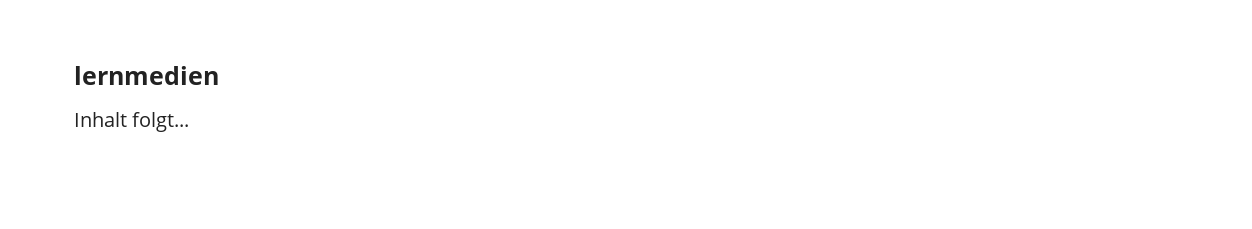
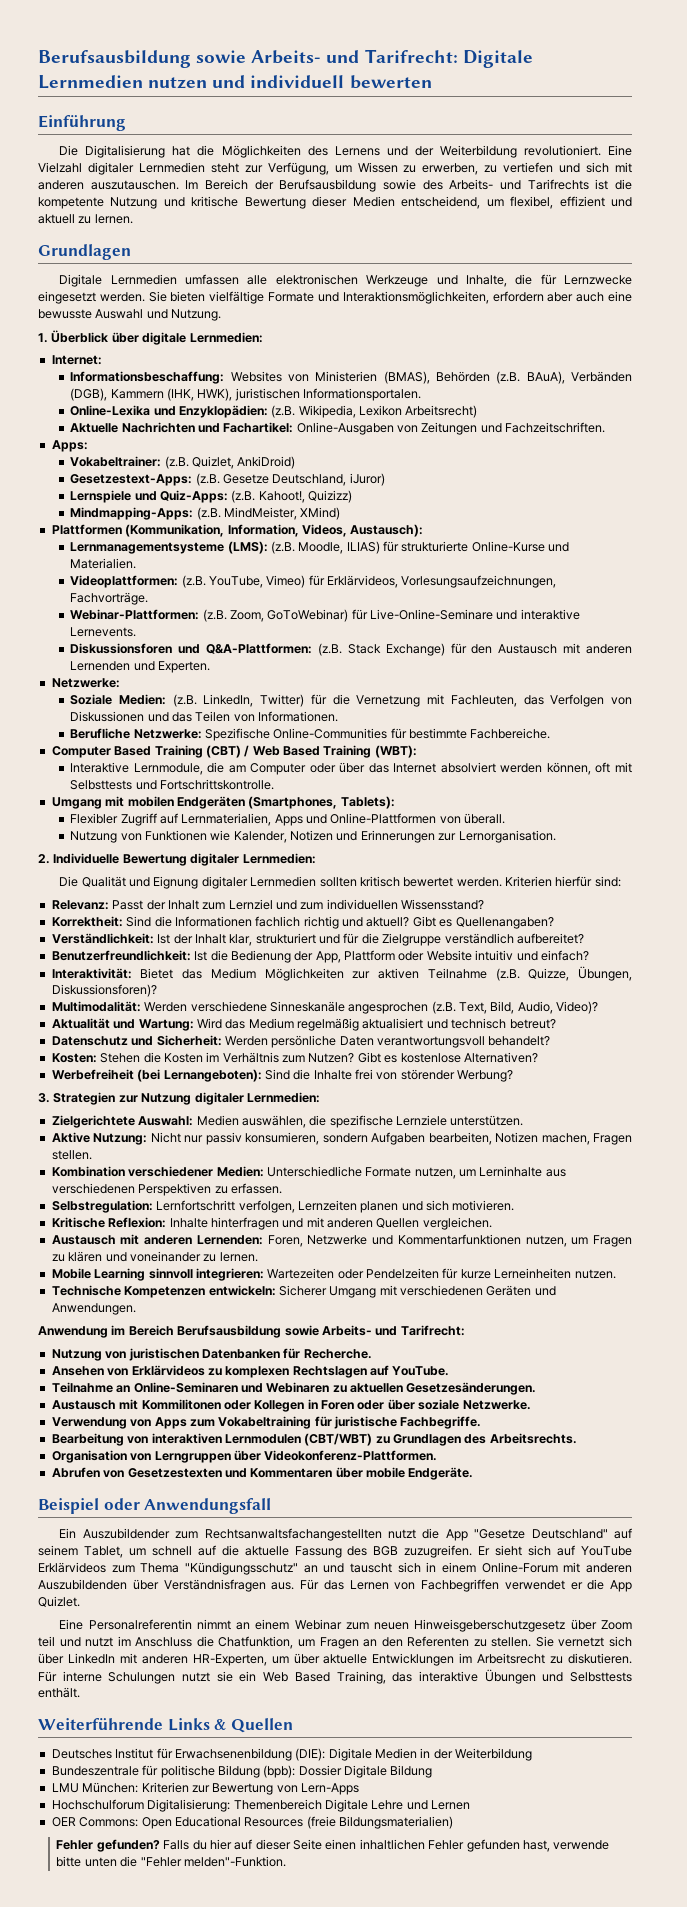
[74,66,219,85] [74,112,190,132] lernmedien // Inhalt folgt... -> [38,49,533,68] [38,75,432,89] [38,115,126,131] [59,145,632,158] [38,162,633,175] [38,179,632,192] [38,196,632,209] [38,214,133,224] [38,244,131,260] [59,274,632,287] [38,291,632,304] [38,309,222,321] [38,330,263,345] [51,355,102,365] [70,371,632,384] [70,388,422,401] [70,405,478,418] [70,422,606,435] [51,440,88,452] [70,456,296,469] [70,473,385,486] [70,490,353,503] [70,507,341,520] [51,524,424,537] [70,541,570,554] [70,558,137,569] [70,575,557,588] [70,592,149,605] [70,609,580,622] [70,627,137,637] [70,643,632,656] [70,661,210,673] [51,678,120,688] [70,694,632,707] [70,711,339,722] [70,728,551,741] [51,745,417,758] [70,762,632,775] [70,779,274,790] [51,796,395,809] [70,813,506,826] [70,830,556,843] [38,853,316,866] [59,876,621,889] [51,899,485,910] [51,916,554,929] [51,933,584,946] [51,950,589,963] [51,966,633,981] [51,984,157,997] [51,1001,599,1014] [51,1018,556,1031] [51,1035,551,1048] [51,1052,538,1063] [51,1069,514,1082] [38,1092,320,1105] [51,1115,524,1128] [51,1132,633,1145] [51,1150,92,1160] [51,1166,566,1179] [51,1183,282,1196] [51,1200,515,1213] [51,1217,492,1230] [51,1234,633,1247] [51,1251,258,1262] [51,1268,616,1281] [51,1285,556,1298] [51,1303,136,1315] [38,1325,465,1338] [51,1348,372,1361] [51,1365,450,1378] [51,1382,537,1395] [51,1399,531,1412] [51,1416,482,1429] [51,1433,577,1446] [51,1450,438,1463] [51,1467,474,1480] [38,1498,272,1514] [59,1528,632,1541] [38,1545,632,1558] [38,1562,632,1575] [38,1579,632,1592] [38,1596,80,1607] [59,1619,632,1632] [38,1636,632,1649] [38,1653,632,1666] [38,1669,632,1684] [38,1687,80,1698] [38,1718,293,1733] [51,1748,533,1761] [51,1765,433,1778] [51,1782,359,1795] [51,1799,470,1812] [51,1816,453,1829] [56,1839,610,1852] [56,1856,286,1867] Berufsausbildung sowie Arbeits- und Tarifrecht: Digitale Lernmedien nutzen und individuell bewerten // Einführung // Die Digitalisierung hat die Möglichkeiten des Lernens und der Weiterbildung revolutioniert. Eine Vielzahl digitaler Lernmedien steht zur Verfügung, um Wissen zu erwerben, zu vertiefen und sich mit anderen auszutauschen. Im Bereich der Berufsausbildung sowie des Arbeits- und Tarifrechts ist die kompetente Nutzung und kritische Bewertung dieser Medien entscheidend, um flexibel, effizient und aktuell zu lernen. // Grundlagen // Digitale Lernmedien umfassen alle elektronischen Werkzeuge und Inhalte, die für Lernzwecke eingesetzt werden. Sie bieten vielfältige Formate und Interaktionsmöglichkeiten, erfordern aber auch eine bewusste Auswahl und Nutzung. // 1. Überblick über digitale Lernmedien: // Internet: // Informationsbeschaffung: Websites von Ministerien (BMAS), Behörden (z.B. BAuA), Verbänden (DGB), Kammern (IHK, HWK), juristischen Informationsportalen. // Online-Lexika und Enzyklopädien: (z.B. Wikipedia, Lexikon Arbeitsrecht) // Aktuelle Nachrichten und Fachartikel: Online-Ausgaben von Zeitungen und Fachzeitschriften. // Apps: // Vokabeltrainer: (z.B. Quizlet, AnkiDroid) // Gesetzestext-Apps: (z.B. Gesetze Deutschland, iJuror) // Lernspiele und Quiz-Apps: (z.B. Kahoot!, Quizizz) // Mindmapping-Apps: (z.B. MindMeister, XMind) // Plattformen (Kommunikation, Information, Videos, Austausch): // Lernmanagementsysteme (LMS): (z.B. Moodle, ILIAS) für strukturierte Online-Kurse und Materialien. // Videoplattformen: (z.B. YouTube, Vimeo) für Erklärvideos, Vorlesungsaufzeichnungen, Fachvorträge. // Webinar-Plattformen: (z.B. Zoom, GoToWebinar) für Live-Online-Seminare und interaktive Lernevents. // Diskussionsforen und Q&A-Plattformen: (z.B. Stack Exchange) für den Austausch mit anderen Lernenden und Experten. // Netzwerke: // Soziale Medien: (z.B. LinkedIn, Twitter) für die Vernetzung mit Fachleuten, das Verfolgen von Diskussionen und das Teilen von Informationen. // Berufliche Netzwerke: Spezifische Online-Communities für bestimmte Fachbereiche. // Computer Based Training (CBT) / Web Based Training (WBT): // Interaktive Lernmodule, die am Computer oder über das Internet absolviert werden können, oft mit Selbsttests und Fortschrittskontrolle. // Umgang mit mobilen Endgeräten (Smartphones, Tablets): // Flexibler Zugriff auf Lernmaterialien, Apps und Online-Plattformen von überall. // Nutzung von Funktionen wie Kalender, Notizen und Erinnerungen zur Lernorganisation. // 2. Individuelle Bewertung digitaler Lernmedien: // Die Qualität und Eignung digitaler Lernmedien sollten kritisch bewertet werden. Kriterien hierfür sind: // Relevanz: Passt der Inhalt zum Lernziel und zum individuellen Wissensstand? // Korrektheit: Sind die Informationen fachlich richtig und aktuell? Gibt es Quellenangaben? // Verständlichkeit: Ist der Inhalt klar, strukturiert und für die Zielgruppe verständlich aufbereitet? // Benutzerfreundlichkeit: Ist die Bedienung der App, Plattform oder Website intuitiv und einfach? // Interaktivität: Bietet das Medium Möglichkeiten zur aktiven Teilnahme (z.B. Quizze, Übungen, Diskussionsforen)? // Multimodalität: Werden verschiedene Sinneskanäle angesprochen (z.B. Text, Bild, Audio, Video)? // Aktualität und Wartung: Wird das Medium regelmäßig aktualisiert und technisch betreut? // Datenschutz und Sicherheit: Werden persönliche Daten verantwortungsvoll behandelt? // Kosten: Stehen die Kosten im Verhältnis zum Nutzen? Gibt es kostenlose Alternativen? // Werbefreiheit (bei Lernangeboten): Sind die Inhalte frei von störender Werbung? // 3. Strategien zur Nutzung digitaler Lernmedien: // Zielgerichtete Auswahl: Medien auswählen, die spezifische Lernziele unterstützen. // Aktive Nutzung: Nicht nur passiv konsumieren, sondern Aufgaben bearbeiten, Notizen machen, Fragen stellen. // Kombination verschiedener Medien: Unterschiedliche Formate nutzen, um Lerninhalte aus verschiedenen Perspektiven zu erfassen. // Selbstregulation: Lernfortschritt verfolgen, Lernzeiten planen und sich motivieren. // Kritische Reflexion: Inhalte hinterfragen und mit anderen Quellen vergleichen. // Austausch mit anderen Lernenden: Foren, Netzwerke und Kommentarfunktionen nutzen, um Fragen zu klären und voneinander zu lernen. // Mobile Learning sinnvoll integrieren: Wartezeiten oder Pendelzeiten für kurze Lerneinheiten nutzen. // Technische Kompetenzen entwickeln: Sicherer Umgang mit verschiedenen Geräten und Anwendungen. // Anwendung im Bereich Berufsausbildung sowie Arbeits- und Tarifrecht: // Nutzung von juristischen Datenbanken für Recherche. // Ansehen von Erklärvideos zu komplexen Rechtslagen auf YouTube. // Teilnahme an Online-Seminaren und Webinaren zu aktuellen Gesetzesänderungen. // Austausch mit Kommilitonen oder Kollegen in Foren oder über soziale Netzwerke. // Verwendung von Apps zum Vokabeltraining für juristische Fachbegriffe. // Bearbeitung von interaktiven Lernmodulen (CBT/WBT) zu Grundlagen des Arbeitsrechts. // Organisation von Lerngruppen über Videokonferenz-Plattformen. // Abrufen von Gesetzestexten und Kommentaren über mobile Endgeräte. // Beispiel oder Anwendungsfall // Ein Auszubildender zum Rechtsanwaltsfachangestellten nutzt die App "Gesetze Deutschland" auf seinem Tablet, um schnell auf die aktuelle Fassung des BGB zuzugreifen. Er sieht sich auf YouTube Erklärvideos zum Thema "Kündigungsschutz" an und tauscht sich in einem Online-Forum mit anderen Auszubildenden über Verständnisfragen aus. Für das Lernen von Fachbegriffen verwendet er die App Quizlet. // Eine Personalreferentin nimmt an einem Webinar zum neuen Hinweisgeberschutzgesetz über Zoom teil und nutzt im Anschluss die Chatfunktion, um Fragen an den Referenten zu stellen. Sie vernetzt sich über LinkedIn mit anderen HR-Experten, um über aktuelle Entwicklungen im Arbeitsrecht zu diskutieren. Für interne Schulungen nutzt sie ein Web Based Training, das interaktive Übungen und Selbsttests enthält. // Weiterführende Links & Quellen // Deutsches Institut für Erwachsenenbildung (DIE): Digitale Medien in der Weiterbildung // Bundeszentrale für politische Bildung (bpb): Dossier Digitale Bildung // LMU München: Kriterien zur Bewertung von Lern-Apps // Hochschulforum Digitalisierung: Themenbereich Digitale Lehre und Lernen // OER Commons: Open Educational Resources (freie Bildungsmaterialien) // Fehler gefunden? Falls du hier auf dieser Seite einen inhaltlichen Fehler gefunden hast, verwende bitte unten die "Fehler melden"-Funktion.

